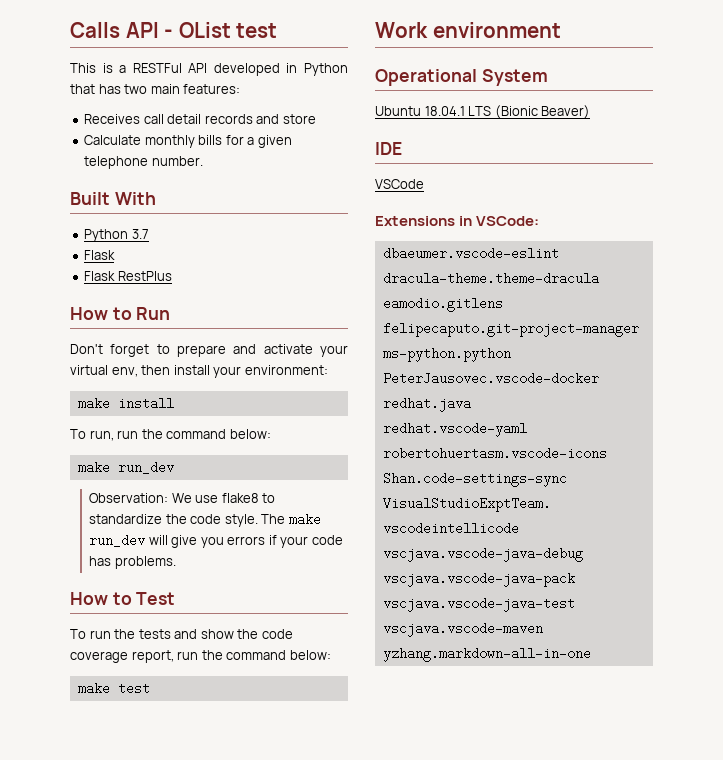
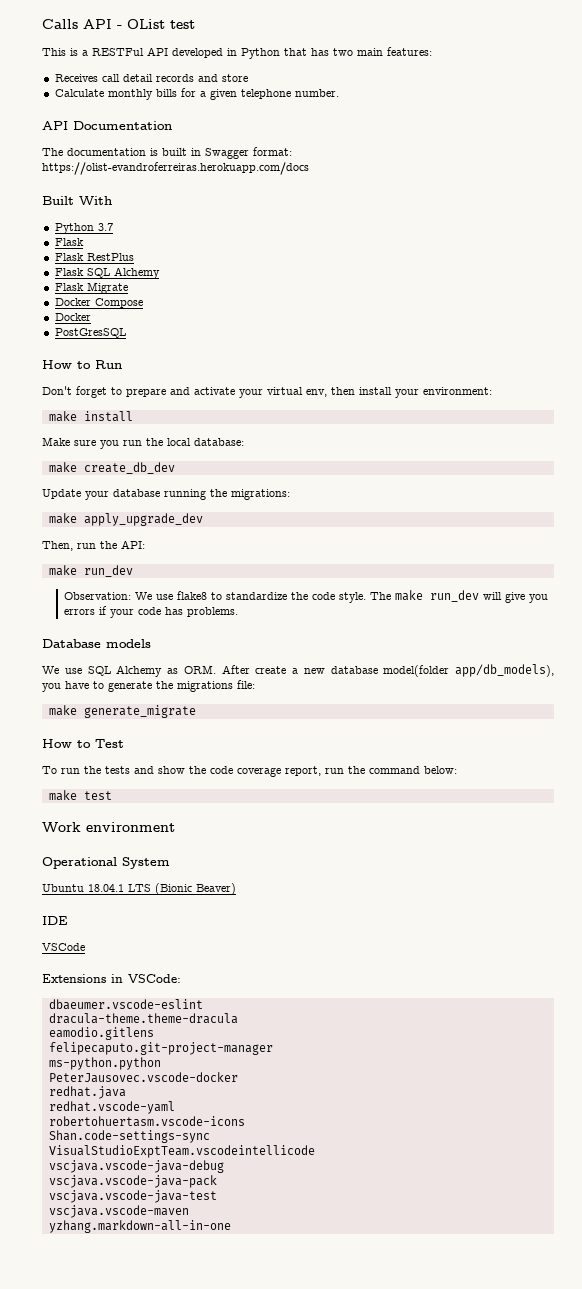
(203, 161) none -> [42,121,172,130] [42,147,292,159] [42,162,309,175] // API Documentation // The documentation is built in Swagger format: https://olist-evandroferreiras.herokuapp.com/docs
(172, 276) none -> [54,267,160,279] [54,282,128,294] [54,298,143,308] [54,313,91,321] [54,328,126,338] // Flask SQL Alchemy // Flask Migrate // Docker Compose // Docker // PostGresSQL
[70,429,271,441] To run, run the command below: -> [42,437,244,449] [48,462,175,474] [42,489,290,500] [48,513,203,526] [42,540,145,551] Make sure you run the local database: // make create_db_dev // Update your database running the migrations: // make apply_upgrade_dev // Then, run the API:
(176, 562) none -> [42,639,151,648] [42,664,554,677] [42,680,255,692] [48,705,196,718] // Database models // We use SQL Alchemy as ORM. After create a new database model(folder app/db_models), you have to generate the migrations file: // make generate_migrate

